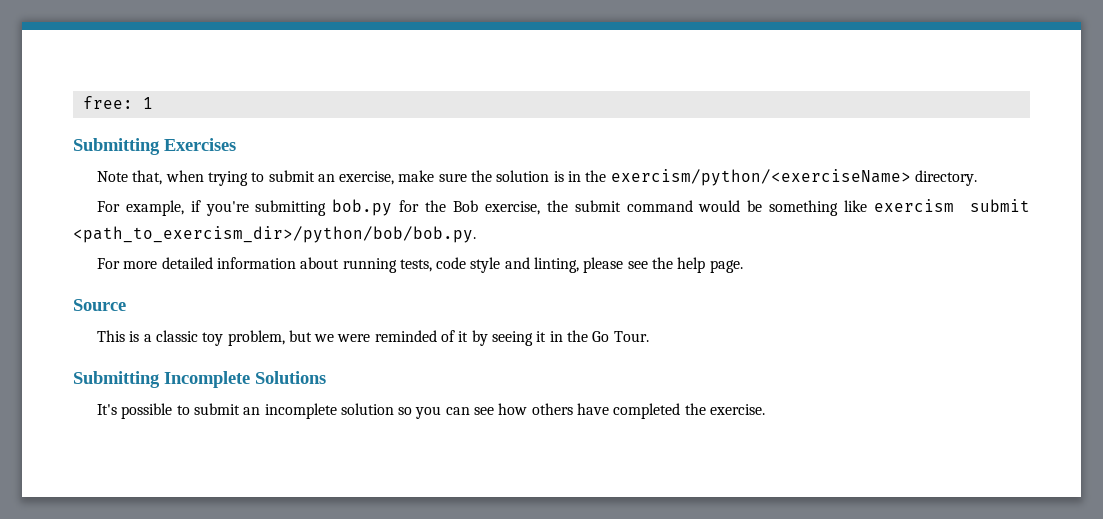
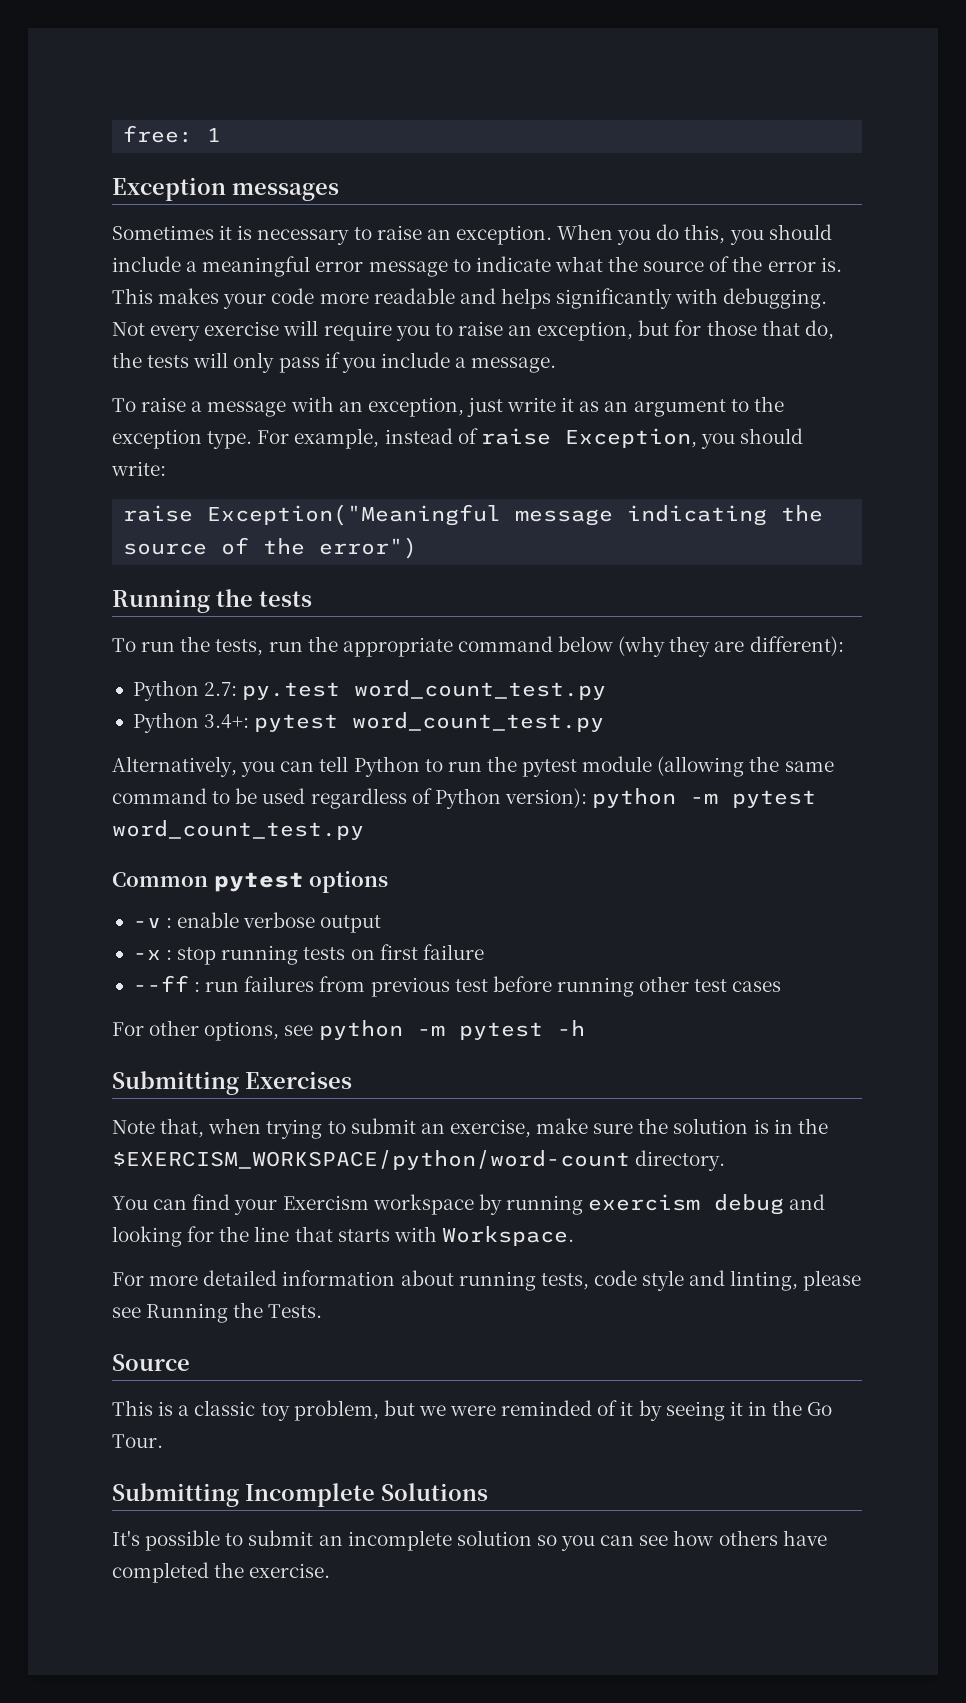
(153, 103) none -> [112,177,339,201] [112,224,832,245] [112,256,842,277] [112,288,828,309] [112,320,834,341] [112,352,557,373] [112,396,784,417] [112,428,804,449] [111,461,166,476] [123,504,824,526] [123,537,418,559] [112,589,312,613] [112,636,844,657] [132,680,607,701] [132,712,605,733] [112,756,834,777] [112,788,817,809] [112,820,364,840] [112,871,389,893] [132,912,382,933] [132,944,484,965] [132,975,782,997] [112,1020,585,1041] // Exception messages // Sometimes it is necessary to raise an exception. When you do this, you should include a meaningful error message to indicate what the source of the error is. This makes your code more readable and helps significantly with debugging. Not every exercise will require you to raise an exception, but for those that do, the tests will only pass if you include a message. // To raise a message with an exception, just write it as an argument to the exception type. For example, instead of raise Exception, you should write: // raise Exception("Meaningful message indicating the source of the error") // Running the tests // To run the tests, run the appropriate command below (why they are different): // Python 2.7: py.test word_count_test.py // Python 3.4+: pytest word_count_test.py // Alternatively, you can tell Python to run the pytest module (allowing the same command to be used regardless of Python version): python -m pytest word_count_test.py // Common pytest options // -v : enable verbose output // -x : stop running tests on first failure // --ff : run failures from previous test before running other test cases // For other options, see python -m pytest -h
[610,169,911,186] exercism/python/<exerciseName> -> [112,1150,630,1170] $EXERCISM_WORKSPACE/python/word-count
[96,199,1030,216] [73,226,476,243] For example, if you're submitting bob.py for the Bob exercise, the submit command would be something like exercism submit <path_to_exercism_dir>/python/bob/bob.py. -> [112,1194,826,1215] [112,1226,574,1247] You can find your Exercism workspace by running exercism debug and looking for the line that starts with Workspace.
[652,257,743,273] the help page. -> [146,1302,323,1323] Running the Tests.

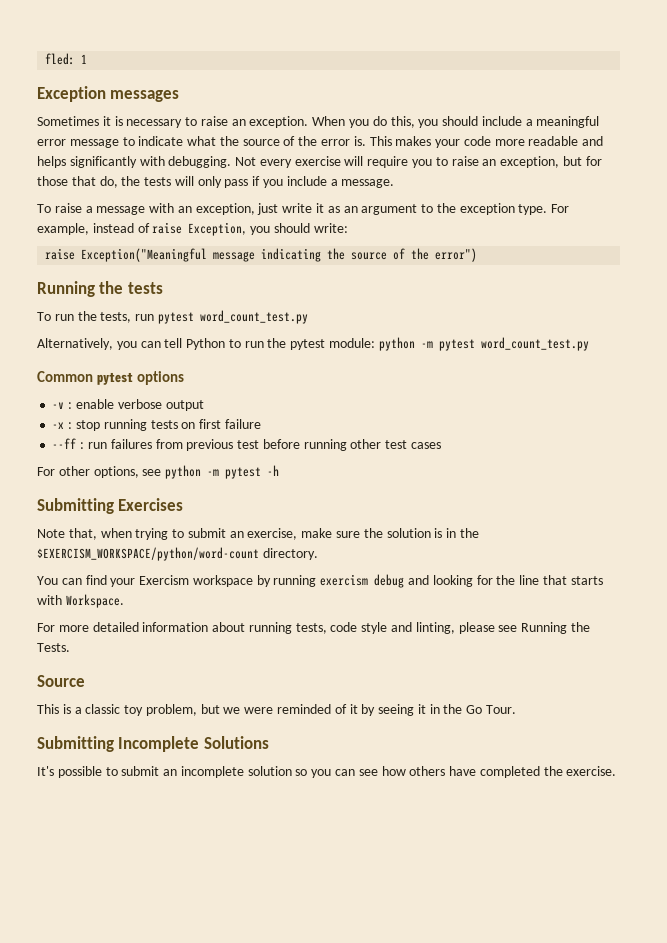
[123,125,194,143] free: -> [45,53,76,65] fled:
[307,636,844,657] [132,680,607,701] [132,712,250,733] the appropriate command below (why they are different): // Python 2.7: py.test word_count_test.py // Python 3.4+: -> (155, 317) none
[582,756,834,777] [112,788,587,809] module (allowing the same command to be used regardless of Python version): -> [329,338,376,348] module:

